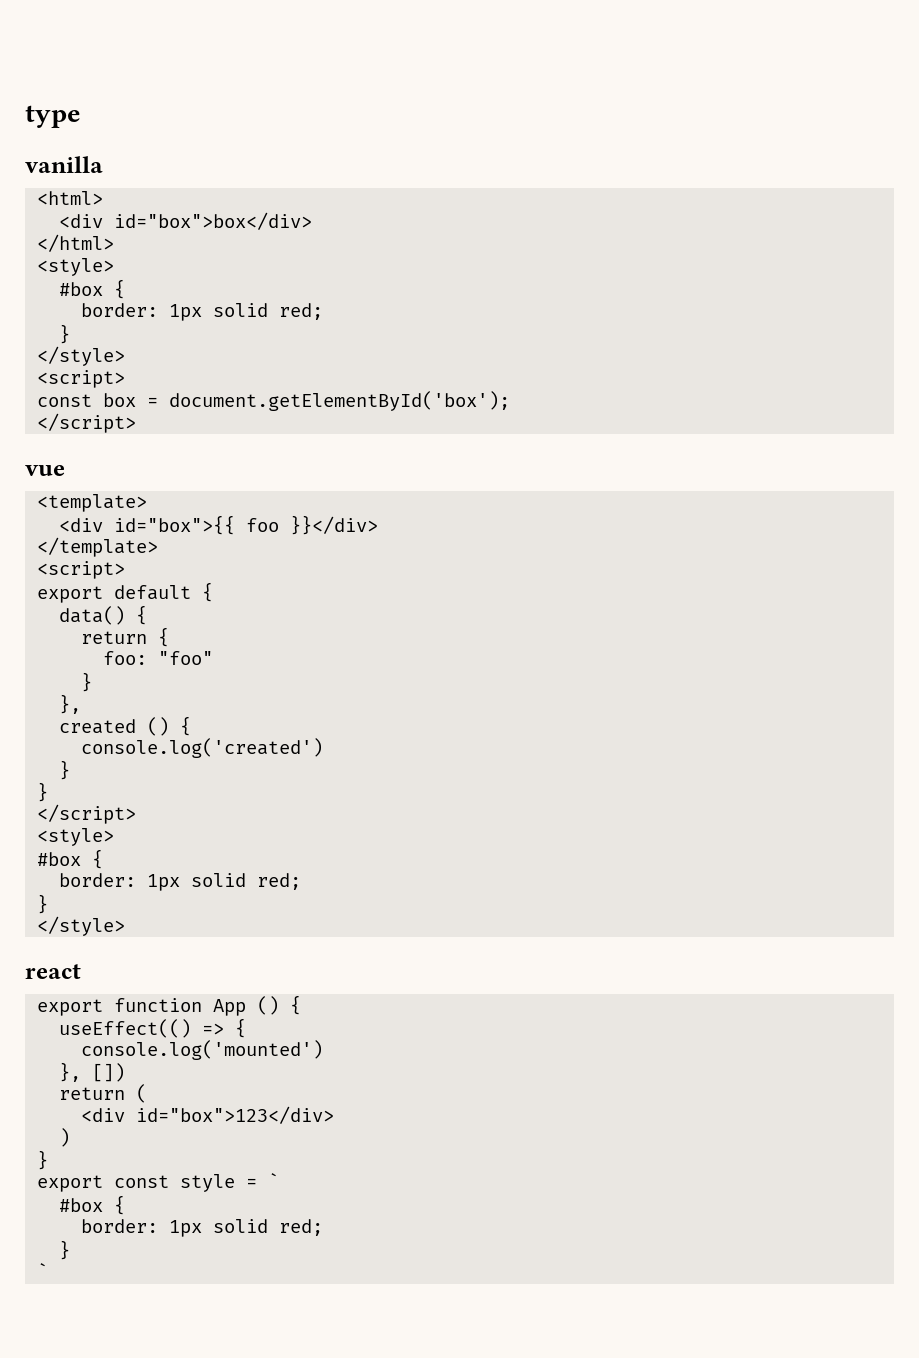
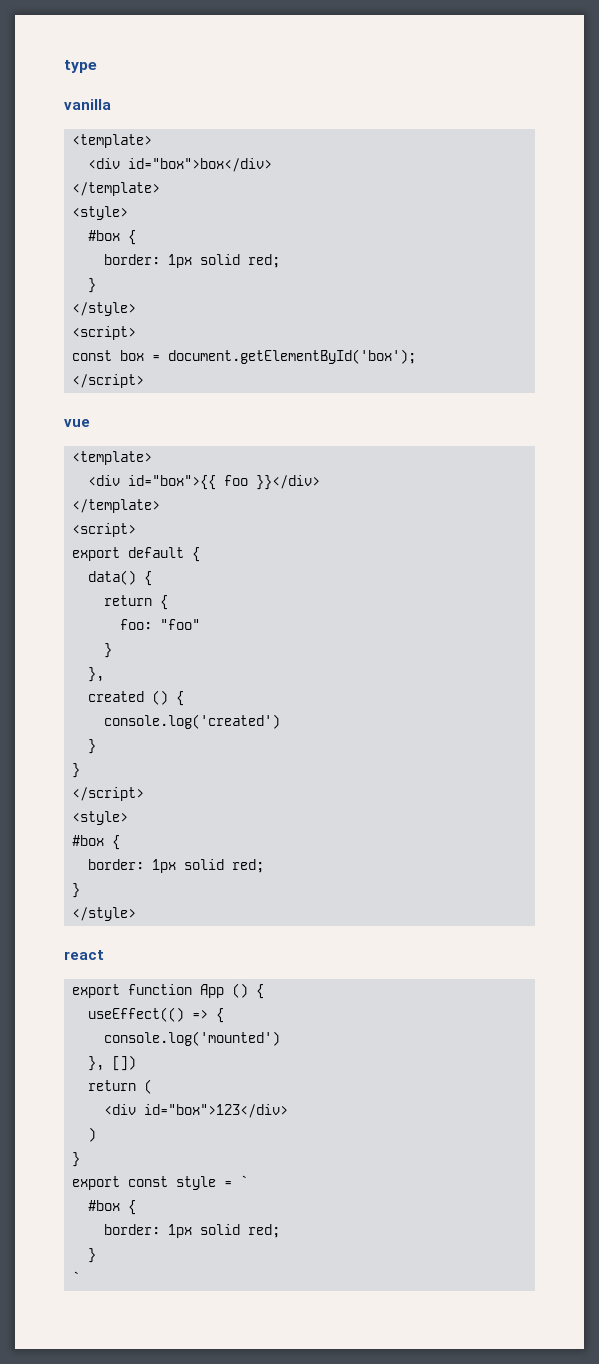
[37,191,103,205] <html> -> [72,134,153,148] <template>
[37,234,114,252] </html> -> [72,182,161,196] </template>

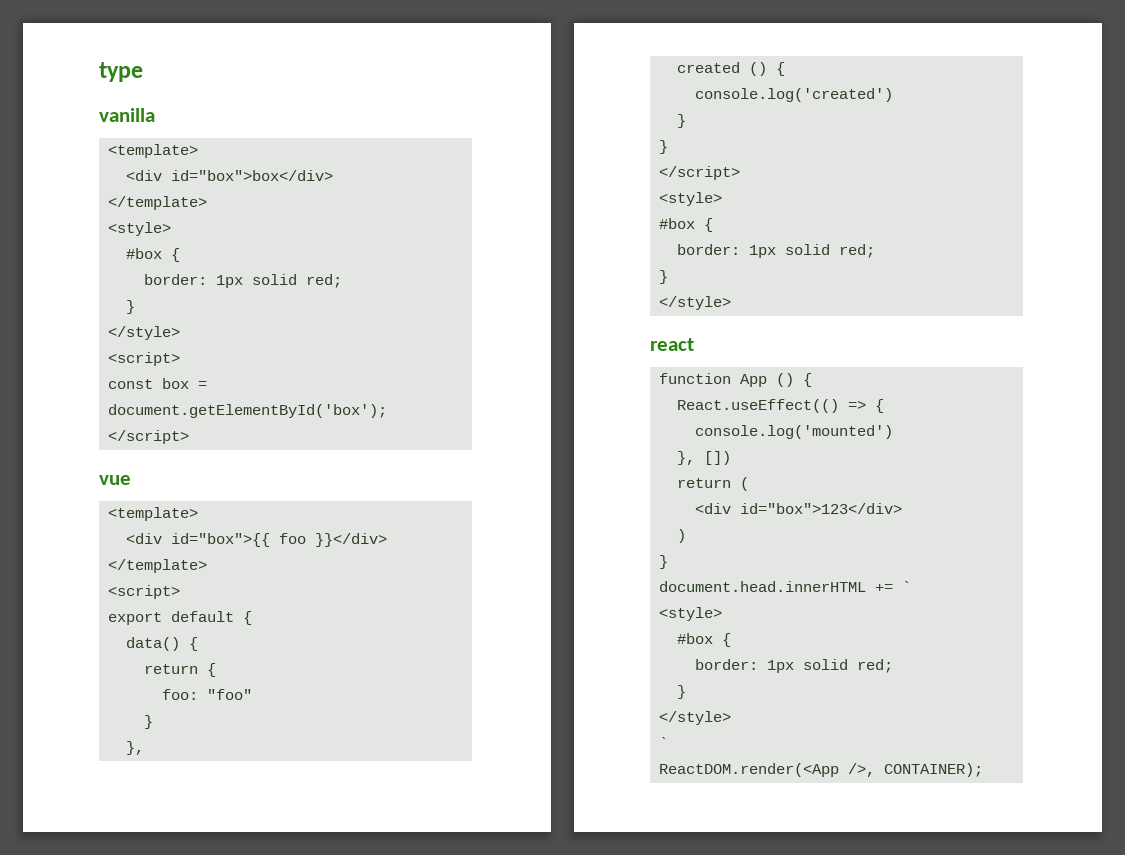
[72,984,121,998] export -> (694, 344) none
[88,1007,185,1022] useEffect(() -> [677,399,840,413] React.useEffect(()
[72,1175,249,1190] [88,1200,137,1215] [104,1224,281,1238] [88,1248,97,1263] [72,1271,81,1283] export const style = ` // #box { // border: 1px solid red; // } // ` -> [659,581,912,592] [659,607,723,621] [677,633,732,647] [695,659,894,673] [677,685,687,699] [659,711,732,725] [659,737,669,748] [659,763,984,777] document.head.innerHTML += ` // <style> // #box { // border: 1px solid red; // } // </style> // ` // ReactDOM.render(<App />, CONTAINER);

